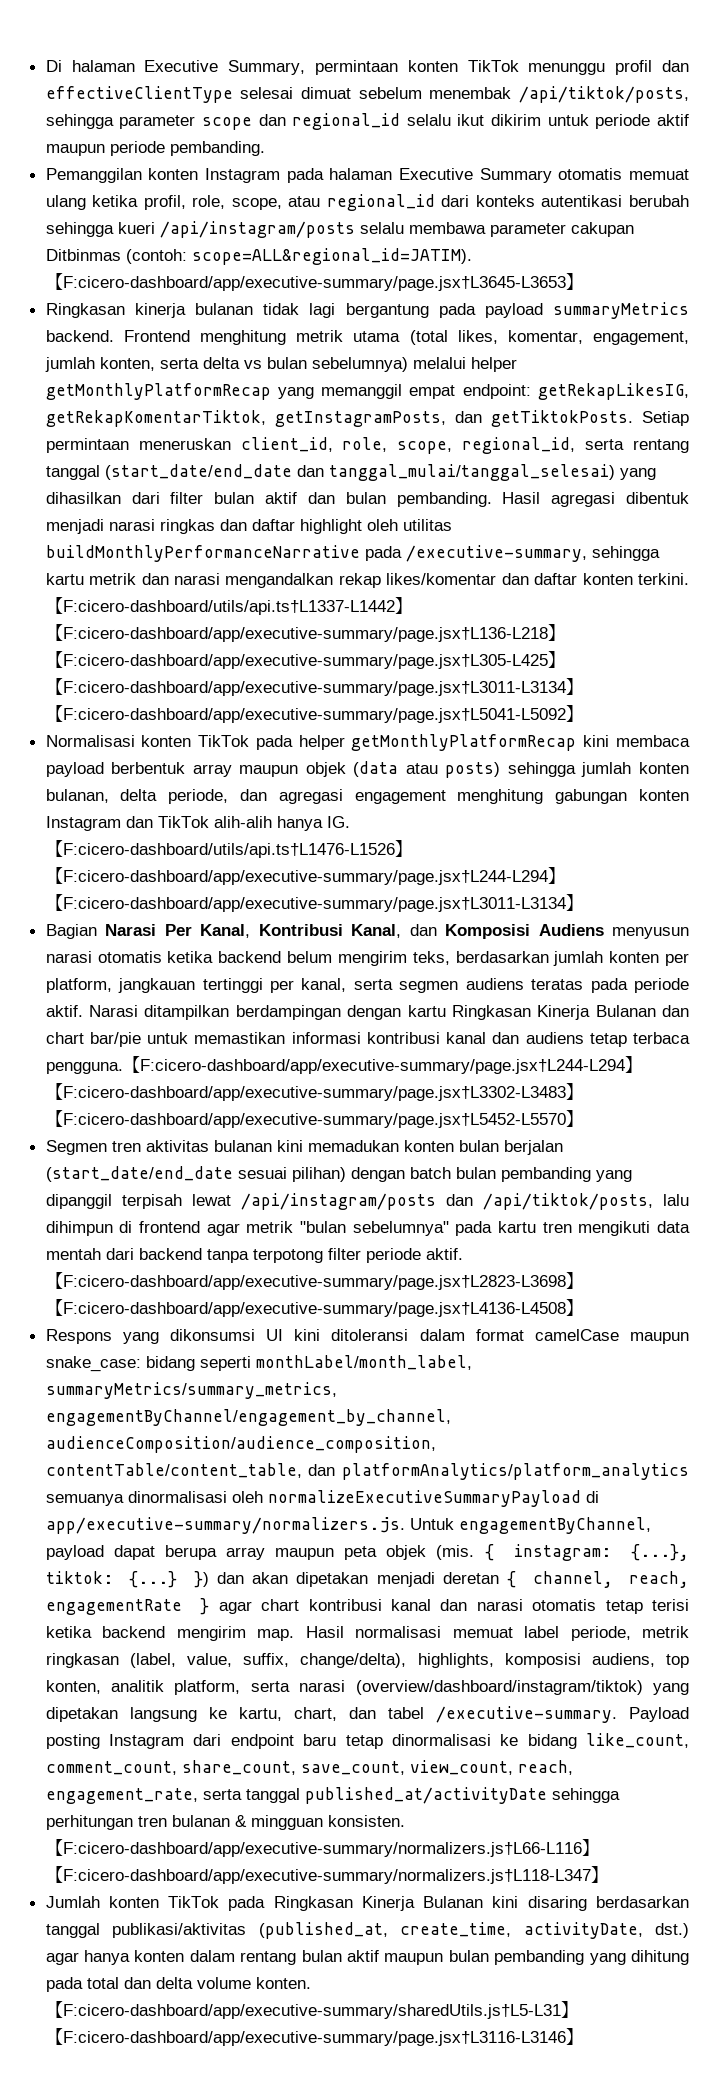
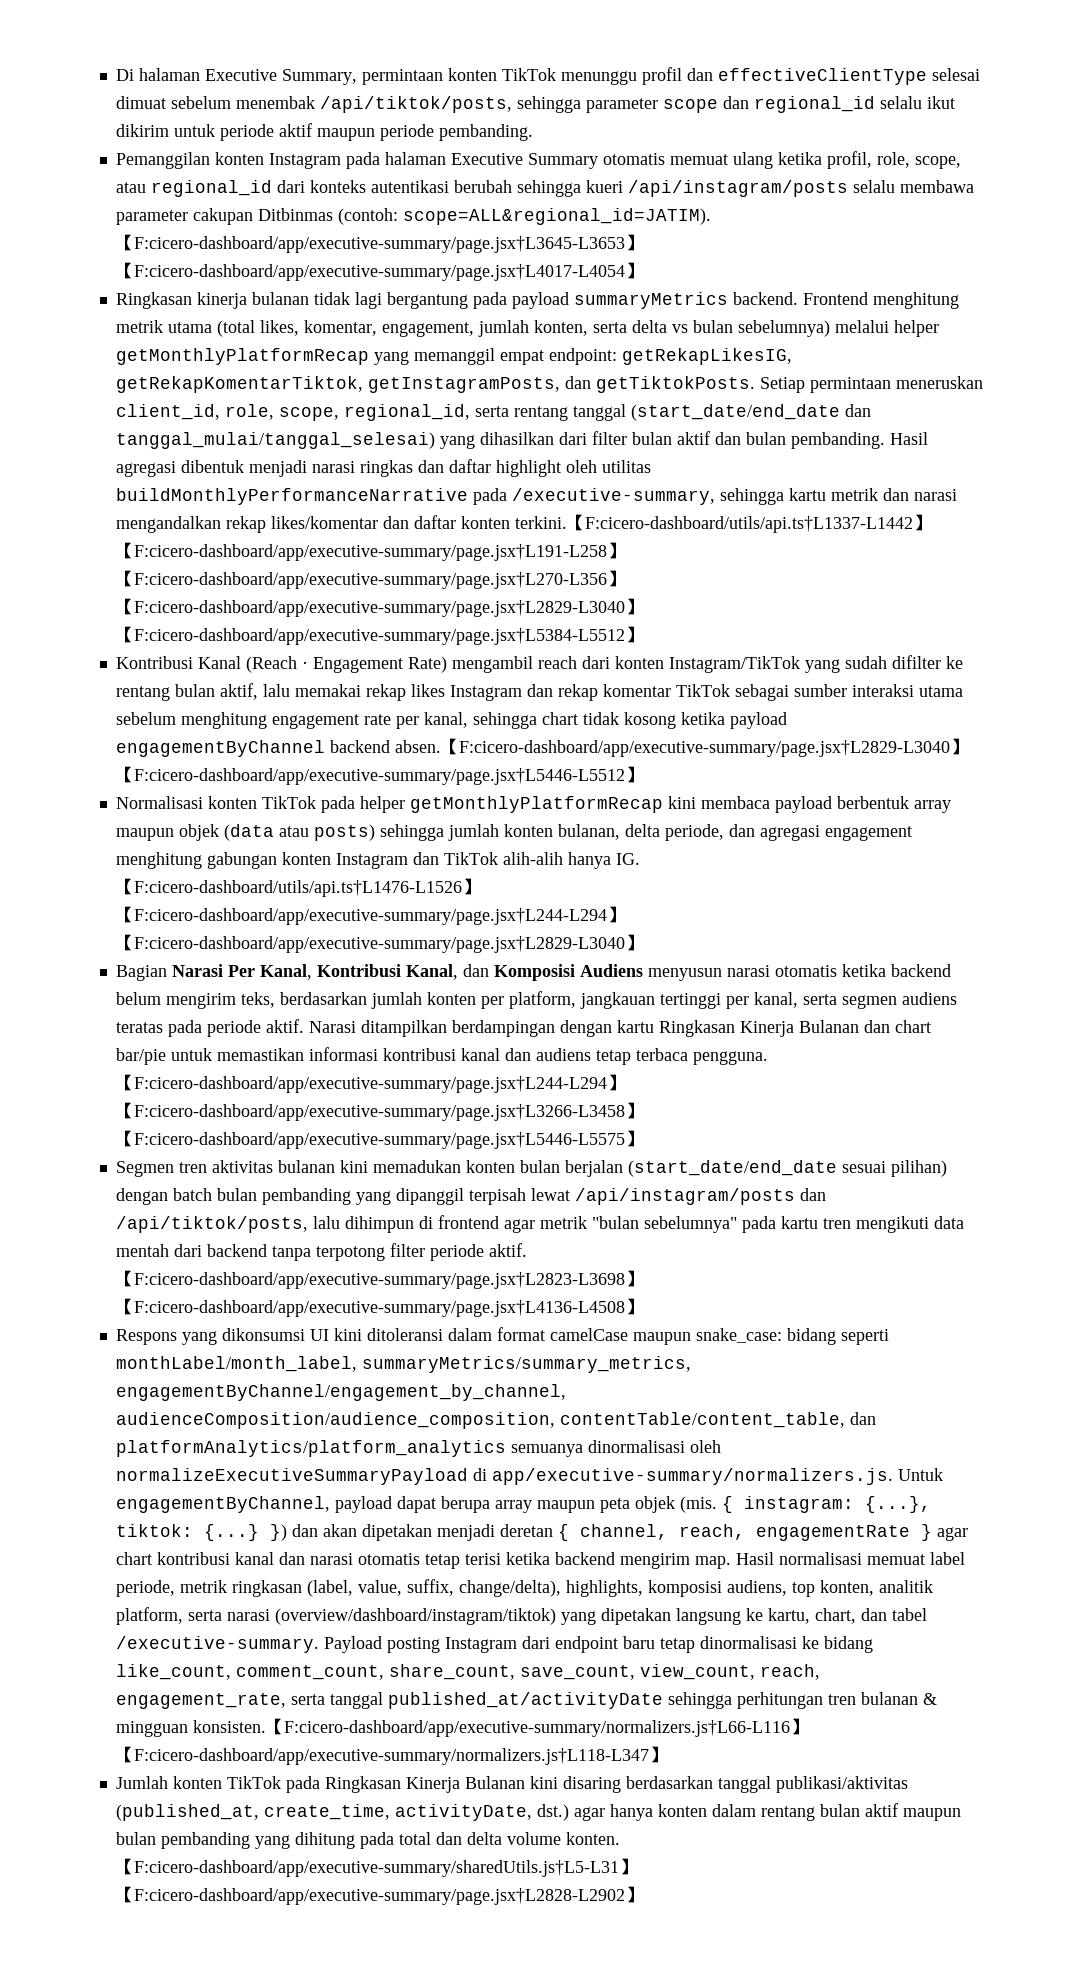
(583, 281) none -> [115,262,643,281] 【F:cicero-dashboard/app/executive-summary/page.jsx†L4017-L4054】
[62,624,565,642] [45,651,565,669] [45,678,583,696] [45,705,566,723] F:cicero-dashboard/app/executive-summary/page.jsx†L136-L218】【F:cicero-dashboard/app/executive-summary/page.jsx†L305-L425】【F:cicero-dashboard/app/executive-summary/page.jsx†L3011-L3134】【F:cicero-dashboard/app/executive-summary/page.jsx†L5041-L5092 -> [133,542,625,561] [115,570,625,589] [115,598,643,617] [115,626,643,645] [115,655,963,673] [115,683,963,701] [115,712,787,729] [115,738,968,757] [115,766,625,785] F:cicero-dashboard/app/executive-summary/page.jsx†L191-L258】【F:cicero-dashboard/app/executive-summary/page.jsx†L270-L356】【F:cicero-dashboard/app/executive-summary/page.jsx†L2829-L3040】【F:cicero-dashboard/app/executive-summary/page.jsx†L5384-L5512】 // Kontribusi Kanal (Reach · Engagement Rate) mengambil reach dari konten Instagram/TikTok yang sudah difilter ke rentang bulan aktif, lalu memakai rekap likes Instagram dan rekap komentar TikTok sebagai sumber interaksi utama sebelum menghitung engagement rate per kanal, sehingga chart tidak kosong ketika payload engagementByChannel backend absen.【F:cicero-dashboard/app/executive-summary/page.jsx†L2829-L3040】【F:cicero-dashboard/app/executive-summary/page.jsx†L5446-L5512
[62,897,566,912] F:cicero-dashboard/app/executive-summary/page.jsx†L3011-L3134 -> [133,936,625,953] F:cicero-dashboard/app/executive-summary/page.jsx†L2829-L3040
[62,1083,583,1101] [45,1110,566,1128] F:cicero-dashboard/app/executive-summary/page.jsx†L3302-L3483】【F:cicero-dashboard/app/executive-summary/page.jsx†L5452-L5570 -> [133,1102,643,1121] [115,1130,625,1149] F:cicero-dashboard/app/executive-summary/page.jsx†L3266-L3458】【F:cicero-dashboard/app/executive-summary/page.jsx†L5446-L5575
[62,2031,566,2046] F:cicero-dashboard/app/executive-summary/page.jsx†L3116-L3146 -> [133,1888,625,1905] F:cicero-dashboard/app/executive-summary/page.jsx†L2828-L2902

